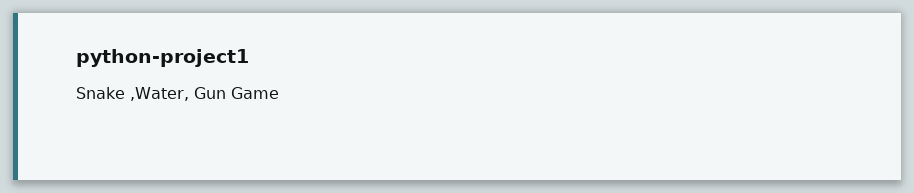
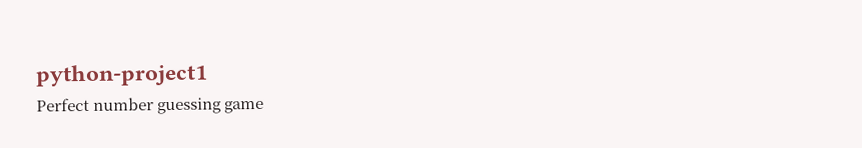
[76,87,279,101] Snake ,Water, Gun Game -> [36,97,265,115] Perfect number guessing game

